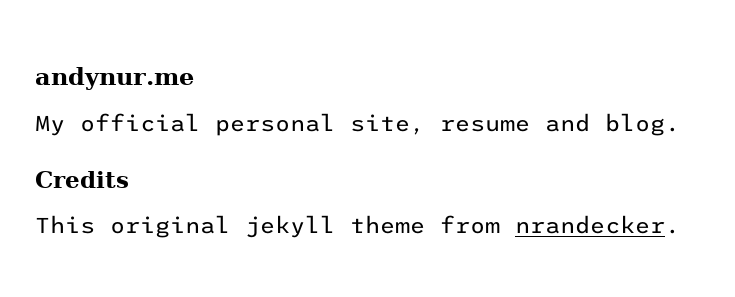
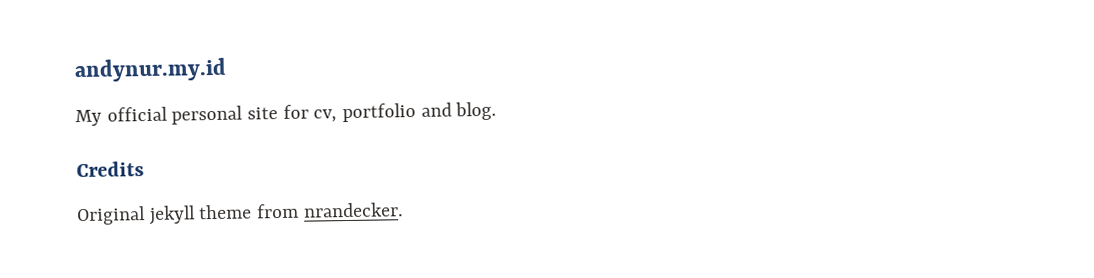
[35,67,194,90] andynur.me -> [74,57,227,83] andynur.my.id
[350,114,530,135] site, resume -> [247,102,417,123] site for cv, portfolio
[35,215,230,238] This original -> [76,206,146,226] Original

